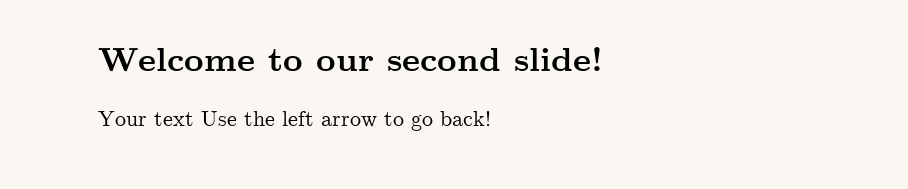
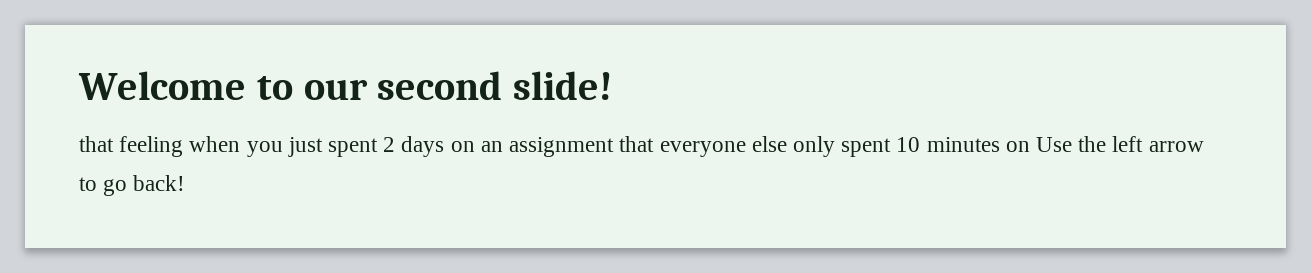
[98,111,194,126] Your text -> [79,136,1030,157] that feeling when you just spent 2 days on an assignment that everyone else only spent 10 minutes on

